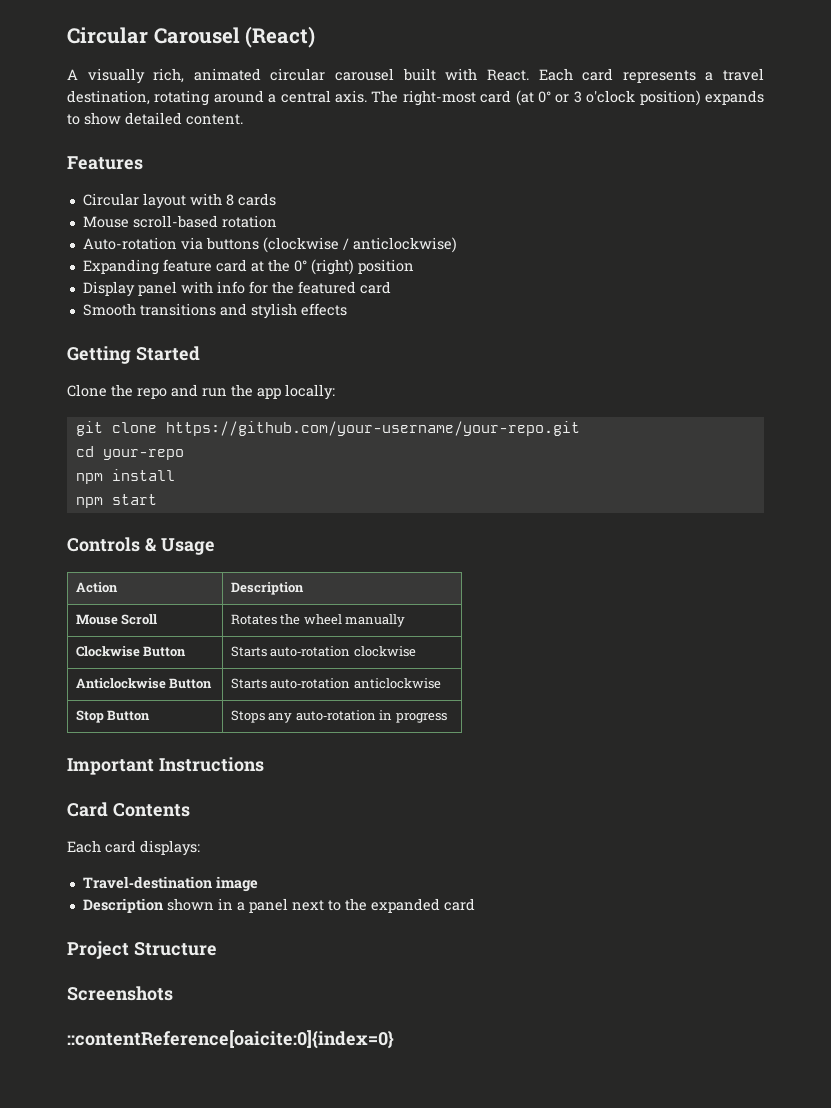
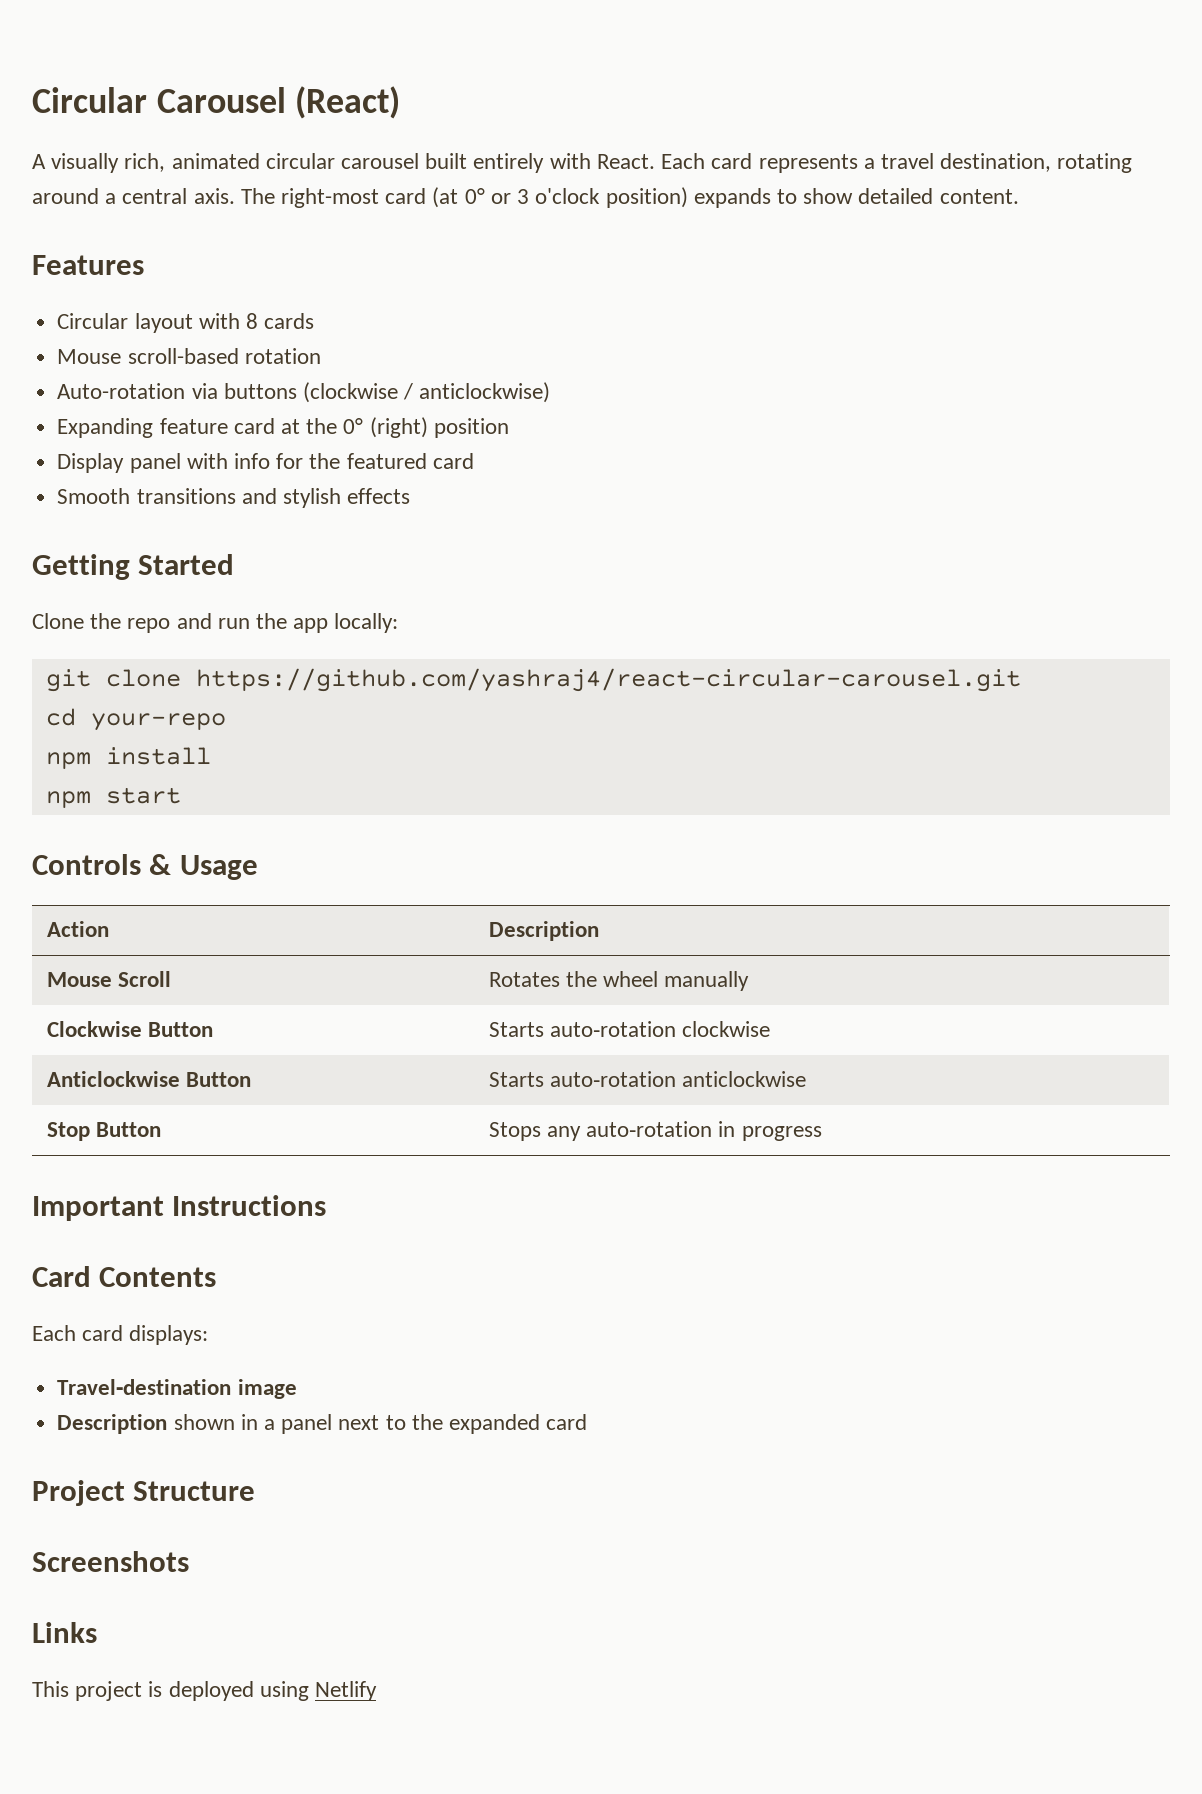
(436, 74) none -> [473,153,545,173] entirely
[165,421,580,436] https://github.com/your-username/your-repo.git -> [195,668,1021,692] https://github.com/yashraj4/react-circular-carousel.git
[67,1030,394,1049] ::contentReference[oaicite:0]{index=0} -> [32,1622,97,1643] [32,1681,378,1701] Links // This project is deployed using Netlify

